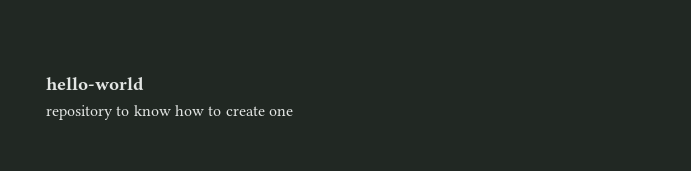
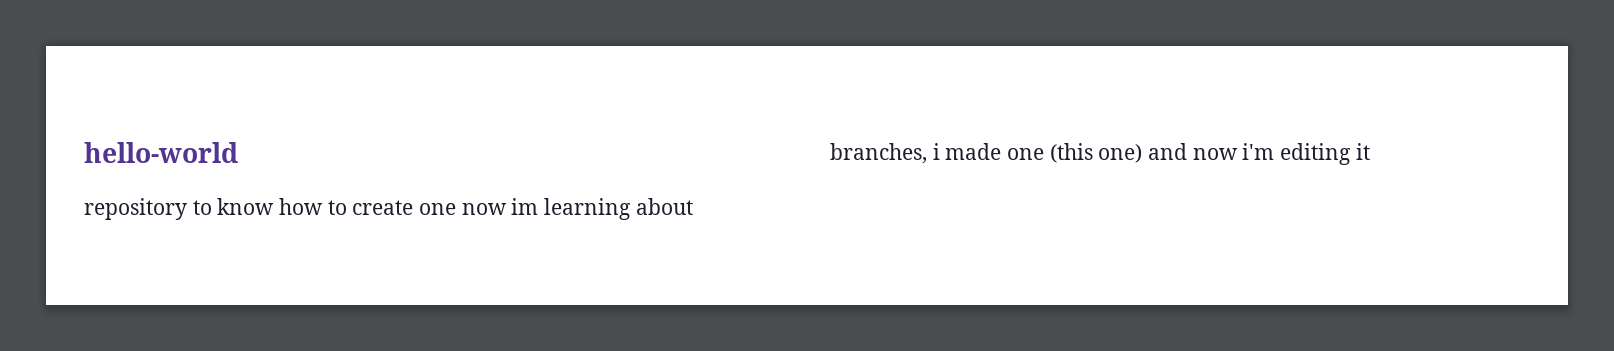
(293, 112) none -> [461,198,693,220] [830,143,1370,165] now im learning about branches, i made one (this one) and now i'm editing it

